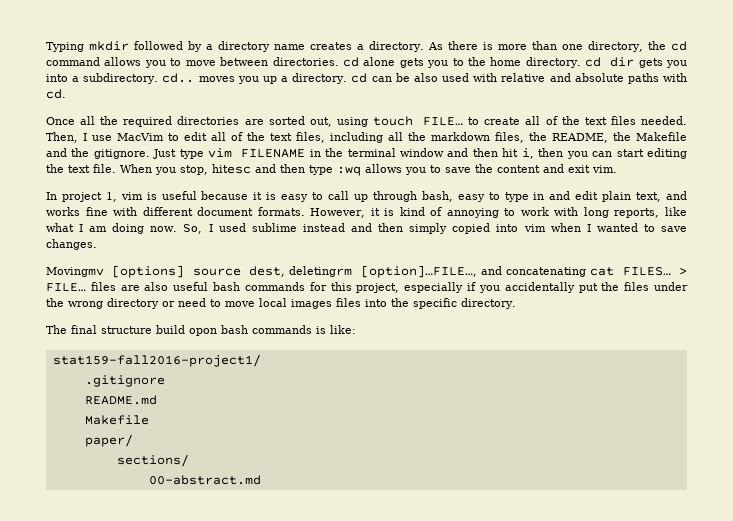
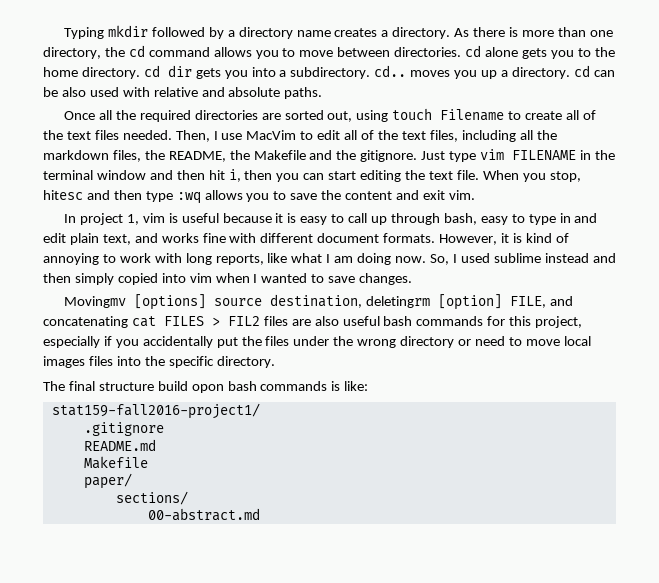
[627,73,687,84] [46,89,66,99] paths with cd. -> [284,87,323,99] paths.
[423,117,464,126] FILE… -> [440,109,505,121] Filename
[249,265,687,278] [46,283,86,292] dest, deletingrm [option]…FILE…, and concatenating cat FILES… > FILE… -> [270,294,573,310] [43,316,260,328] destination, deletingrm [option] FILE, and concatenating cat FILES > FIL2

